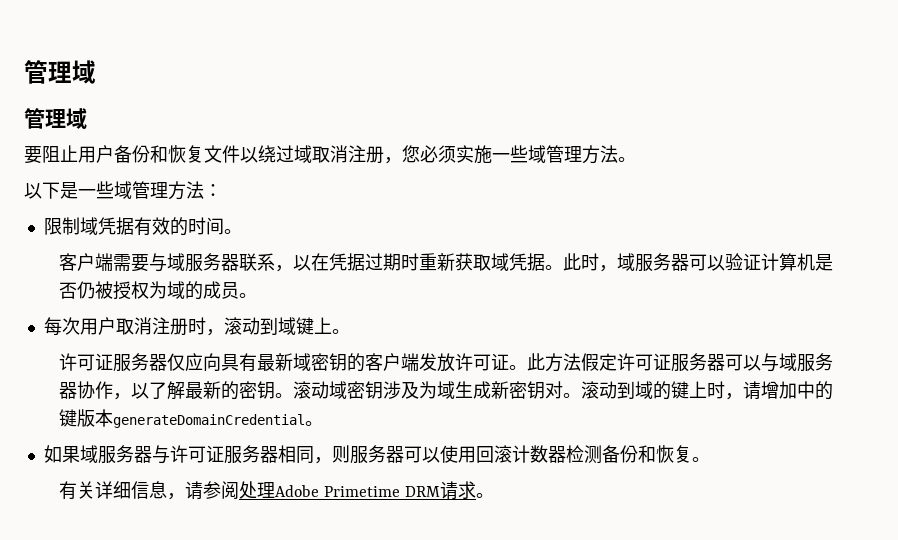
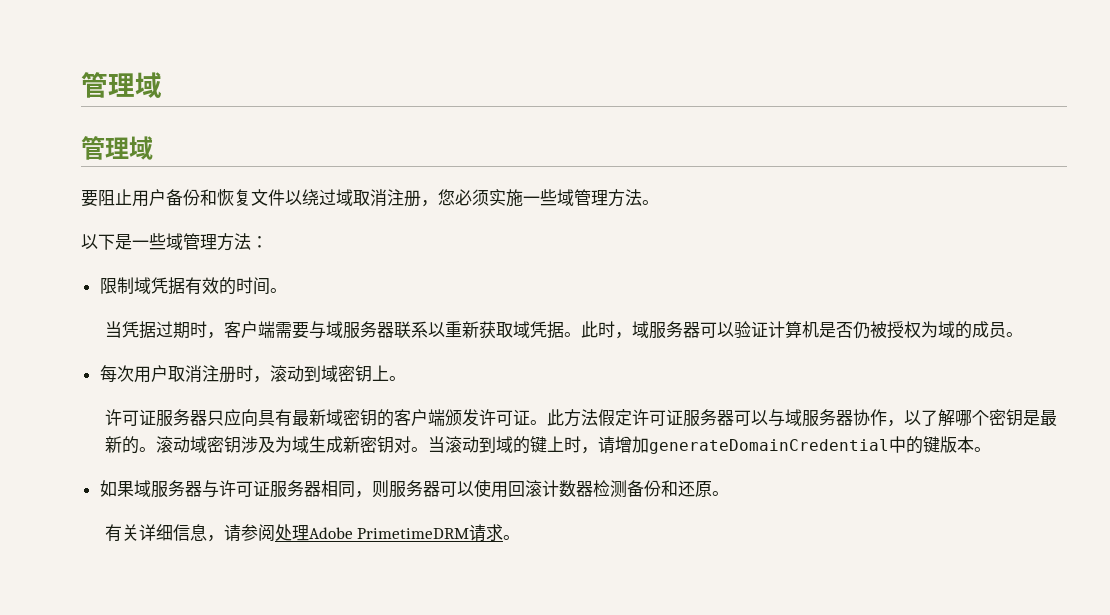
(242, 231) none -> [104,321,224,339] 当凭据过期时，
[275,253,420,272] ，以在凭据过期时 -> [427,322,445,337] 以
[295,317,314,335] 键 -> [337,365,372,382] 密钥
[167,353,186,371] 仅 -> [206,410,224,426] 只
[419,353,456,372] 发放 -> [444,409,479,426] 颁发
[185,381,276,400] 最新的密钥 -> [954,409,1057,427] [104,436,139,454] 哪个密钥是最新的
(582, 395) none -> [427,436,445,453] 当
(798, 390) none -> [648,439,889,454] generateDomainCredential
[113,414,306,428] generateDomainCredential -> (974, 444) none
[655,445,692,463] 恢复 -> [677,480,712,497] 还原
[324,486,441,497] Primetime DRM -> [357,528,470,539] PrimetimeDRM

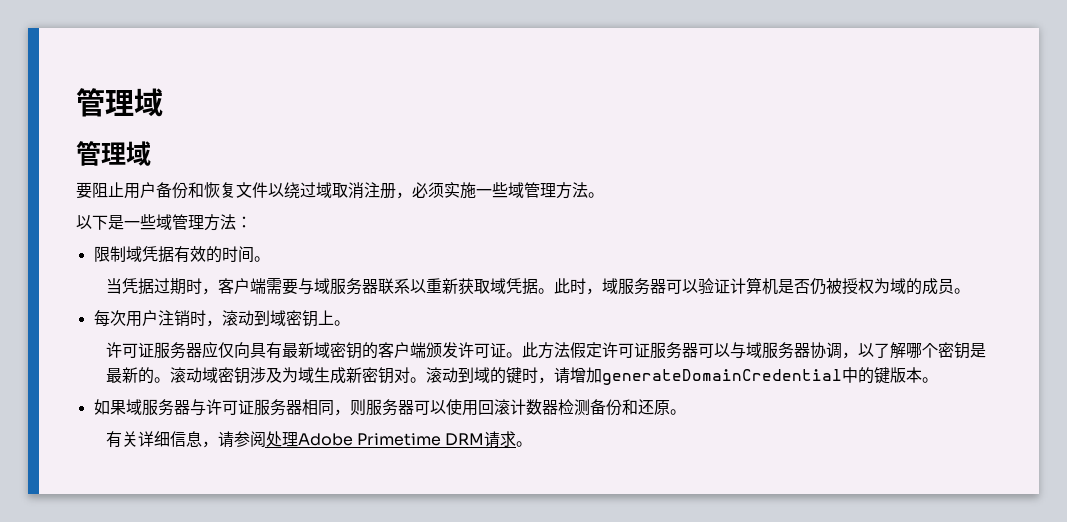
[438,189,455,206] 您 -> (412, 195) none
[167,365,236,383] 取消注册 -> [157,310,190,327] 注销
[206,409,241,426] 只应 -> [201,341,234,358] 应仅
[869,409,887,426] 作 -> [825,342,842,359] 调
[427,436,445,453] 当 -> (426, 380) none
[546,436,564,452] 上 -> (522, 375) none
[357,528,470,539] PrimetimeDRM -> [356,433,485,446] Primetime DRM

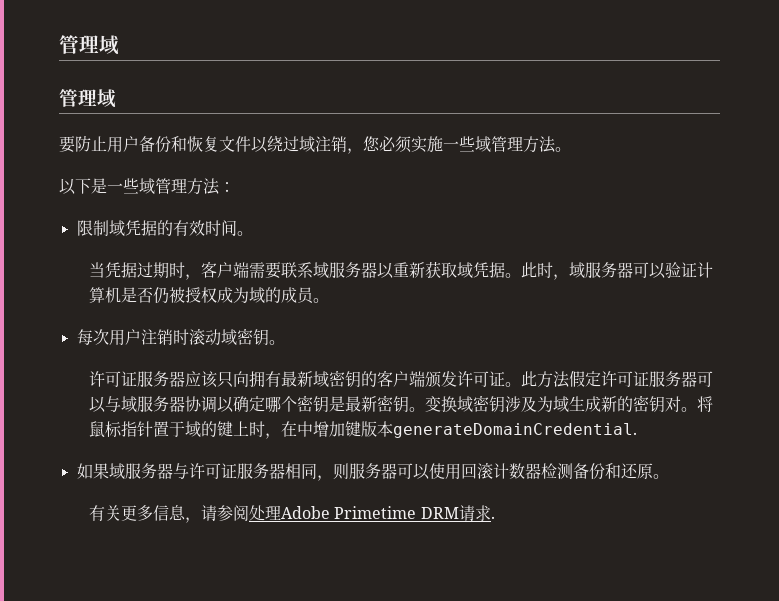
[92,182,108,198] 阻 -> [75,135,91,152] 防
[332,182,412,199] 取消注册， -> [315,136,380,154] 注销，您
[173,246,222,263] 有效的 -> [156,220,205,236] 的有效
[297,278,410,295] 与域服务器联系 -> [281,262,378,278] 联系域服务器
(874, 286) none -> [217,287,234,303] 成
[205,310,334,327] ，滚动到域密钥上 -> [188,328,269,346] 滚动域密钥
[217,342,266,358] 仅向具 -> [201,371,266,388] 该只向拥
[841,342,906,359] ，以了解 -> [217,396,266,413] 以确定
[137,367,202,384] 的。滚动 -> [377,395,458,413] 密钥。变换
(362, 375) none -> [617,396,634,412] 的
[425,367,938,385] 滚动到域的键时，请增加generateDomainCredential中的键版本。 -> [697,396,714,412] [89,421,638,439] 将鼠标指针置于域的键上时，在中增加键版本generateDomainCredential.
[137,431,170,447] 详细 -> [121,505,154,521] 更多
[516,441,533,447] 。 -> [490,516,495,519] .

